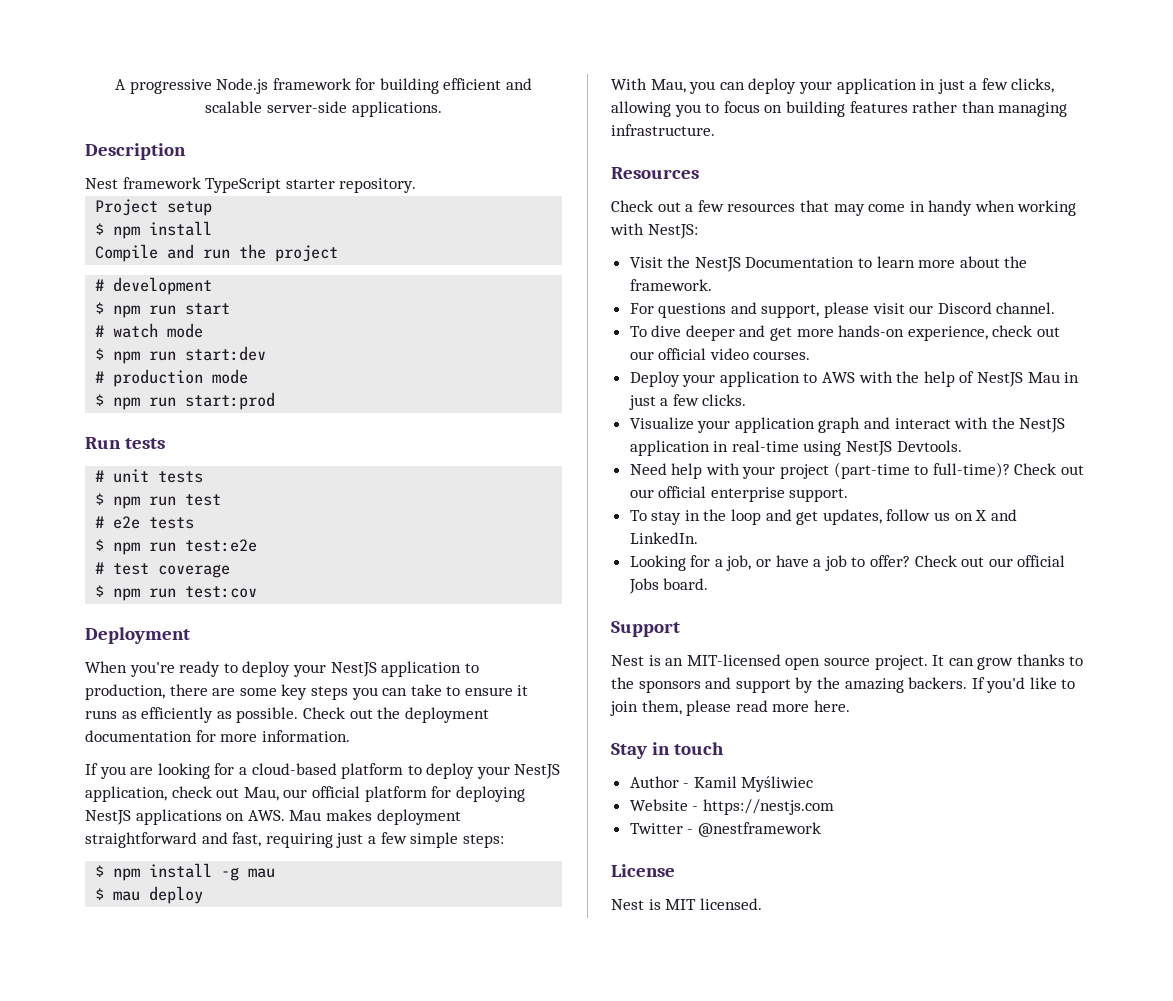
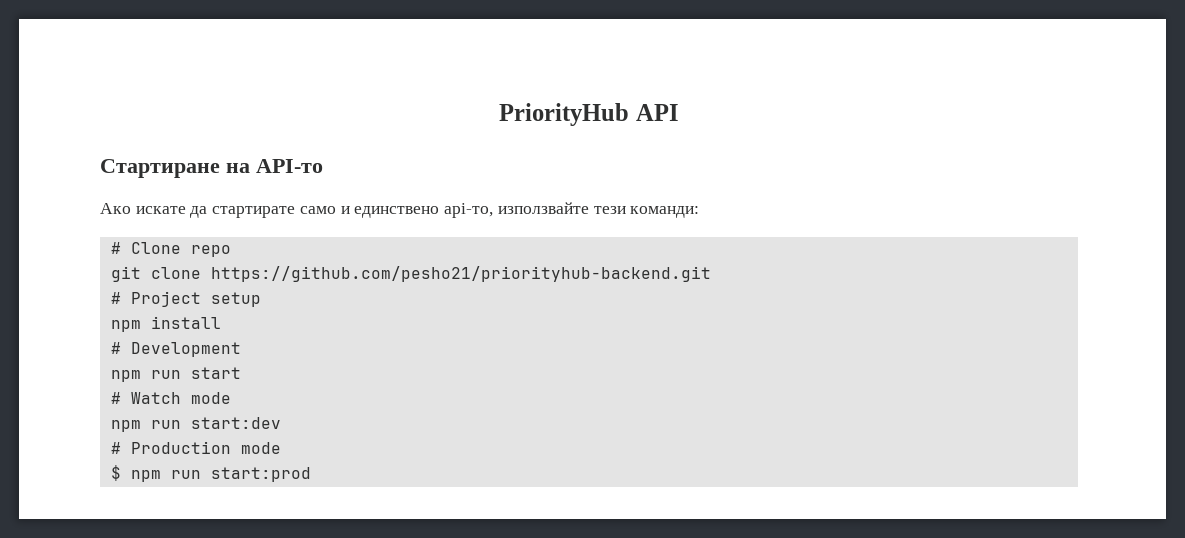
[114,78,533,94] [205,101,442,117] [85,143,186,160] [85,177,417,193] A progressive Node.js framework for building efficient and scalable server-side applications. // Description // Nest framework TypeScript starter repository. // -> [499,103,679,126] [100,159,323,178] [100,202,700,218] [110,242,231,257] [110,266,711,282] [110,292,121,304] PriorityHub API // Стартиране на API-то // Ако искате да стартирате само и единствено api-то, използвайте тези команди: // # Clone repo // git clone https://github.com/pesho21/priorityhub-backend.git // #
[95,223,105,235] $ -> (261, 299) none
[95,244,339,262] [95,277,213,295] [95,302,105,314] Compile and run the project // # development // $ -> [110,342,241,357] # Development //
[113,323,204,338] [95,348,105,360] watch mode // $ -> [130,392,231,404] Watch mode //
[113,369,204,387] production -> [130,441,231,454] Production
[85,437,165,449] [95,469,204,483] [95,493,222,509] [95,516,195,529] [95,539,258,555] [95,562,231,578] [95,585,258,601] [85,627,190,644] [85,661,479,677] [85,684,529,700] [85,707,489,723] [85,730,350,742] [85,763,561,779] [85,786,525,802] [85,809,461,825] [85,832,504,848] [95,863,276,881] [95,886,204,904] [611,78,1055,94] [611,101,1068,117] [611,124,715,136] [611,167,699,179] [611,200,1077,216] [610,223,698,239] [629,256,1028,272] [629,279,712,291] [629,302,1056,318] [629,325,1061,341] [629,348,811,360] [629,371,1080,387] [628,394,747,410] [629,417,1066,433] [629,440,962,456] [629,462,1085,479] [629,486,849,502] [629,509,1017,525] [629,532,698,544] [629,555,1066,571] [628,578,709,594] [611,621,680,637] [611,654,1084,670] [611,677,1076,693] [610,700,850,716] [611,742,724,759] [629,776,814,792] [629,799,834,815] [629,822,821,837] [611,864,675,877] [611,898,762,910] // Run tests // # unit tests // $ npm run test // # e2e tests // $ npm run test:e2e // # test coverage // $ npm run test:cov // Deployment // When you're ready to deploy your NestJS application to production, there are some key steps you can take to ensure it runs as efficiently as possible. Check out the deployment documentation for more information. // If you are looking for a cloud-based platform to deploy your NestJS application, check out Mau, our official platform for deploying NestJS applications on AWS. Mau makes deployment straightforward and fast, requiring just a few simple steps: // $ npm install -g mau // $ mau deploy // With Mau, you can deploy your application in just a few clicks, allowing you to focus on building features rather than managing infrastructure. // Resources // Check out a few resources that may come in handy when working with NestJS: // Visit the NestJS Documentation to learn more about the framework. // For questions and support, please visit our Discord channel. // To dive deeper and get more hands-on experience, check out our official video courses. // Deploy your application to AWS with the help of NestJS Mau in just a few clicks. // Visualize your application graph and interact with the NestJS application in real-time using NestJS Devtools. // Need help with your project (part-time to full-time)? Check out our official enterprise support. // To stay in the loop and get updates, follow us on X and LinkedIn. // Looking for a job, or have a job to offer? Check out our official Jobs board. // Support // Nest is an MIT-licensed open source project. It can grow thanks to the sponsors and support by the amazing backers. If you'd like to join them, please read more here. // Stay in touch // Author - Kamil Myśliwiec // Website - https://nestjs.com // Twitter - @nestframework // License // Nest is MIT licensed. -> (311, 474) none

